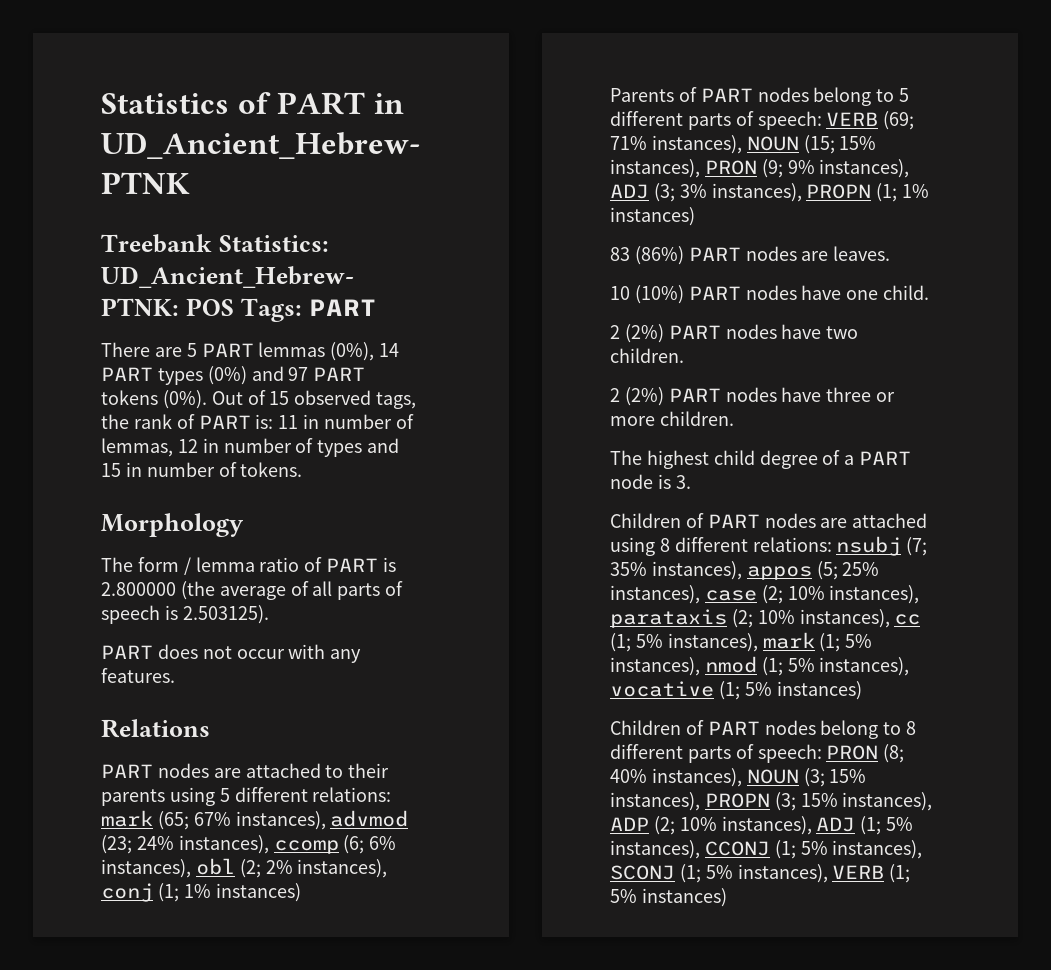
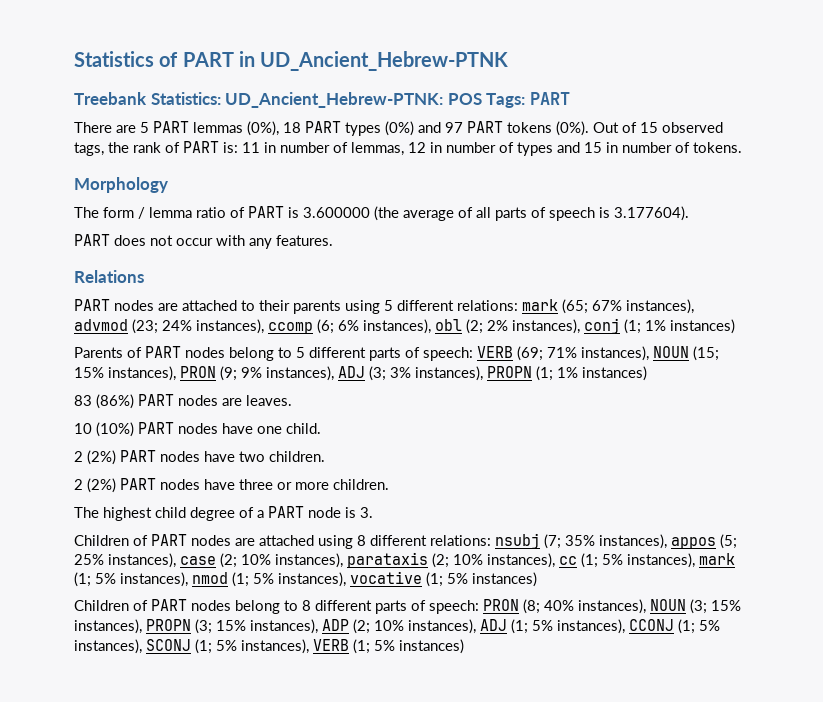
[379,343,400,357] 14 -> [283,122,301,133] 18
[101,582,176,596] 2.800000 -> [303,207,370,218] 3.600000
[182,605,269,624] 2.503125). -> [614,206,689,221] 3.177604).

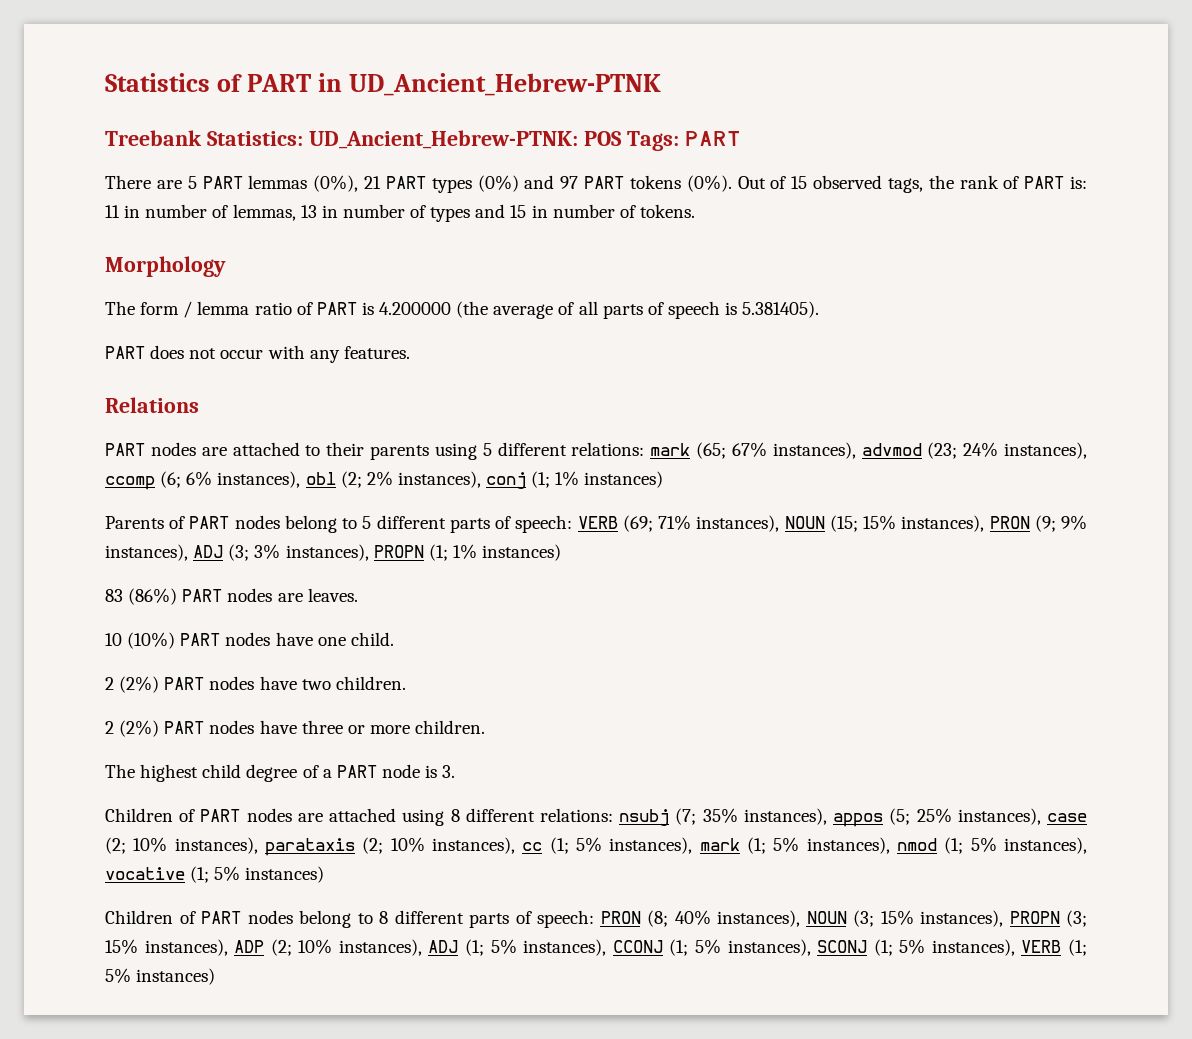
[283,122,301,133] 18 -> [364,176,381,189] 21
[408,142,426,153] 12 -> [300,205,317,218] 13
[303,207,370,218] 3.600000 -> [379,302,452,315] 4.200000
[614,206,689,221] 3.177604). -> [742,301,820,318] 5.381405).

